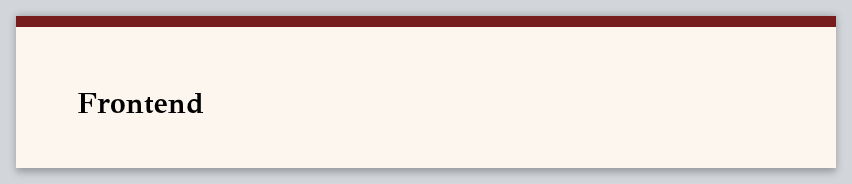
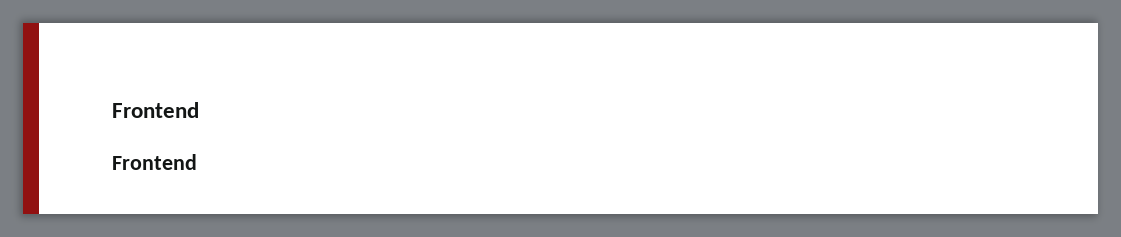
[77,93,204,114] Frontend -> [112,102,199,118] [112,154,197,170] Frontend // Frontend

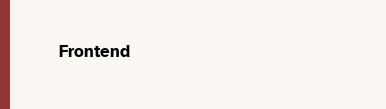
[112,102,199,118] [112,154,197,170] Frontend // Frontend -> [59,45,130,57] Frontend

